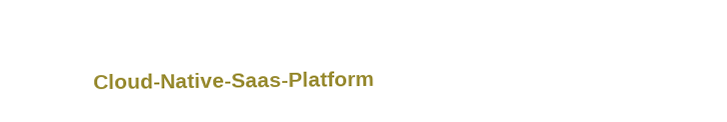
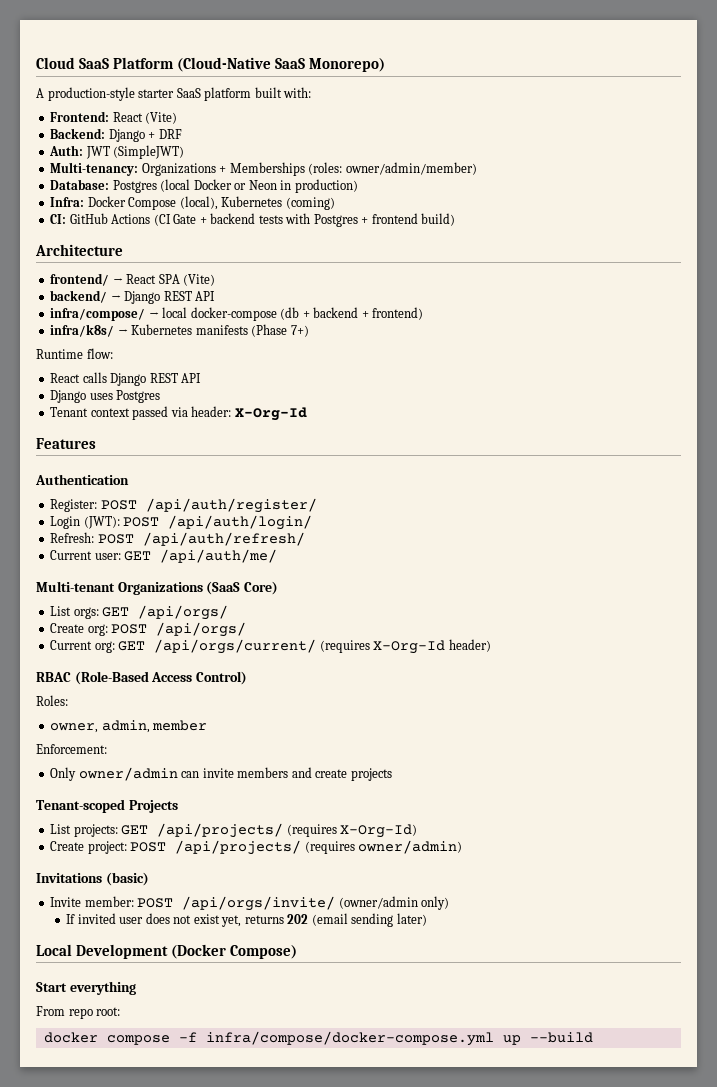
[93,70,375,90] Cloud-Native-Saas-Platform -> [36,57,386,72] [36,87,312,101] [50,111,178,124] [50,128,182,142] [49,145,185,159] [50,162,477,176] [50,179,358,193] [50,196,335,210] [50,213,456,227] [35,244,123,256] [50,273,216,286] [50,290,216,304] [50,307,424,321] [50,324,309,337] [36,348,113,359] [50,372,202,386] [50,390,161,403] [50,406,307,421] [36,438,96,449] [35,474,129,485] [50,498,317,513] [50,515,313,530] [50,532,305,546] [50,549,278,563] [36,581,278,595] [50,605,229,620] [50,622,247,637] [50,639,491,654] [36,671,247,685] [36,695,68,706] [50,720,208,733] [36,744,107,754] [50,767,392,781] [36,799,178,813] [50,823,418,838] [50,840,463,855] [36,872,149,886] [50,896,450,911] [66,913,427,927] [36,944,297,959] [36,981,136,995] [36,1006,121,1019] [43,1031,593,1046] Cloud SaaS Platform (Cloud-Native SaaS Monorepo) // A production-style starter SaaS platform built with: // Frontend: React (Vite) // Backend: Django + DRF // Auth: JWT (SimpleJWT) // Multi-tenancy: Organizations + Memberships (roles: owner/admin/member) // Database: Postgres (local Docker or Neon in production) // Infra: Docker Compose (local), Kubernetes (coming) // CI: GitHub Actions (CI Gate + backend tests with Postgres + frontend build) // Architecture // frontend/ → React SPA (Vite) // backend/ → Django REST API // infra/compose/ → local docker-compose (db + backend + frontend) // infra/k8s/ → Kubernetes manifests (Phase 7+) // Runtime flow: // React calls Django REST API // Django uses Postgres // Tenant context passed via header: X-Org-Id // Features // Authentication // Register: POST /api/auth/register/ // Login (JWT): POST /api/auth/login/ // Refresh: POST /api/auth/refresh/ // Current user: GET /api/auth/me/ // Multi-tenant Organizations (SaaS Core) // List orgs: GET /api/orgs/ // Create org: POST /api/orgs/ // Current org: GET /api/orgs/current/ (requires X-Org-Id header) // RBAC (Role-Based Access Control) // Roles: // owner, admin, member // Enforcement: // Only owner/admin can invite members and create projects // Tenant-scoped Projects // List projects: GET /api/projects/ (requires X-Org-Id) // Create project: POST /api/projects/ (requires owner/admin) // Invitations (basic) // Invite member: POST /api/orgs/invite/ (owner/admin only) // If invited user does not exist yet, returns 202 (email sending later) // Local Development (Docker Compose) // Start everything // From repo root: // docker compose -f infra/compose/docker-compose.yml up --build

